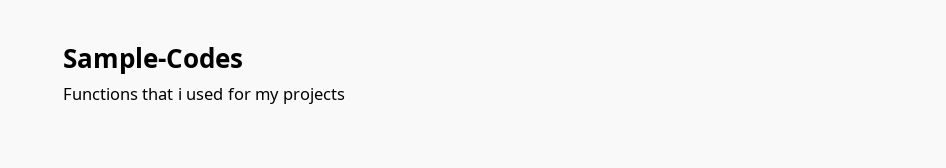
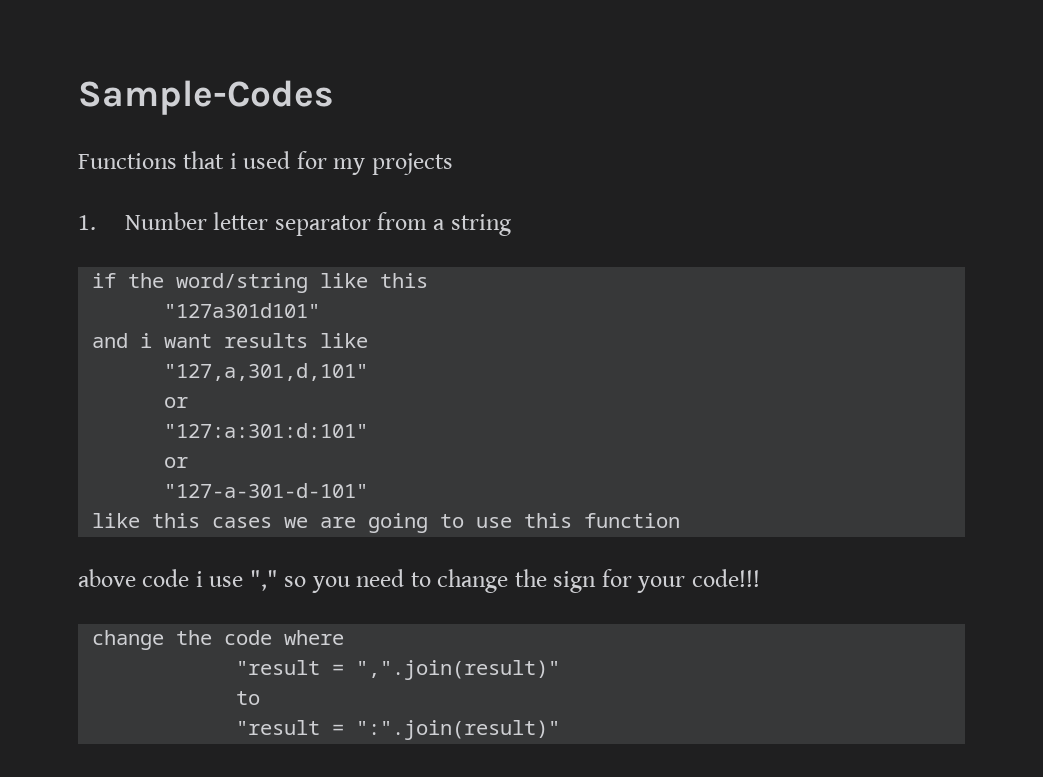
(345, 96) none -> [78,212,511,236] [92,273,429,293] [164,303,321,318] [92,333,369,348] [164,363,369,381] [164,397,189,408] [164,423,369,438] [164,457,189,468] [164,483,369,498] [92,513,681,533] [78,569,760,593] [92,630,345,650] [236,660,561,680] [236,691,261,705] [236,720,561,740] // 1. Number letter separator from a string // if the word/string like this // "127a301d101" // and i want results like // "127,a,301,d,101" // or // "127:a:301:d:101" // or // "127-a-301-d-101" // like this cases we are going to use this function // above code i use "," so you need to change the sign for your code!!! // change the code where // "result = ",".join(result)" // to // "result = ":".join(result)"

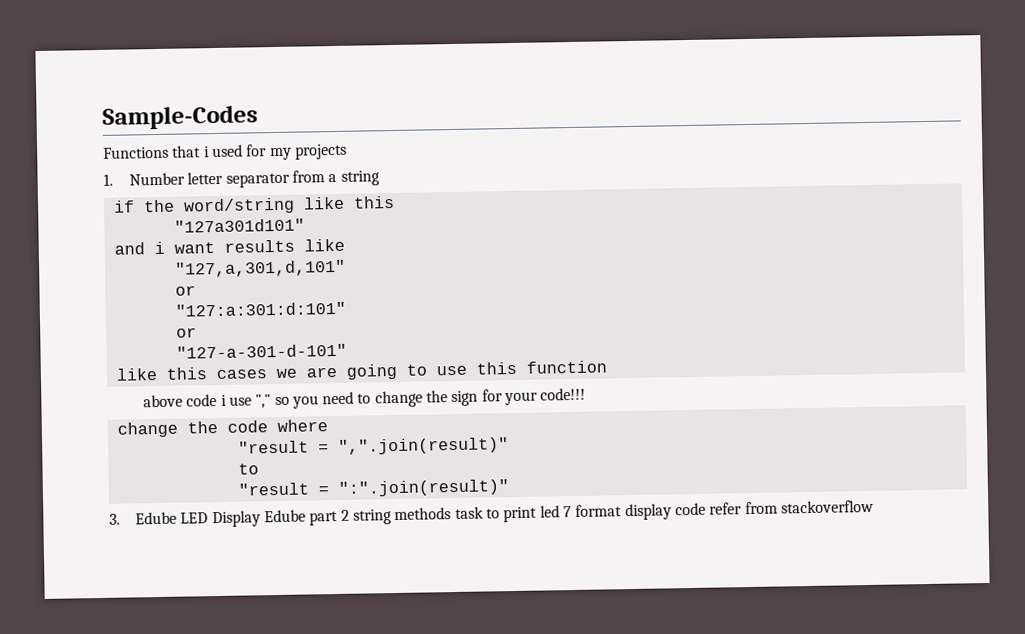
(561, 730) none -> [109,499,874,528] // 3. Edube LED Display Edube part 2 string methods task to print led 7 format display code refer from stackoverflow

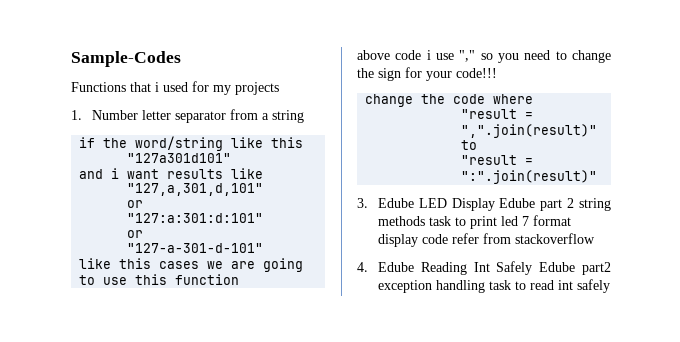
(874, 506) none -> [357,261,611,275] [377,279,610,293] // 4. Edube Reading Int Safely Edube part2 exception handling task to read int safely

